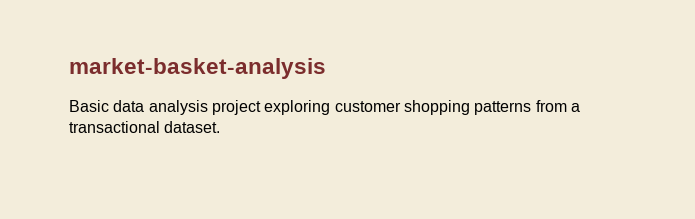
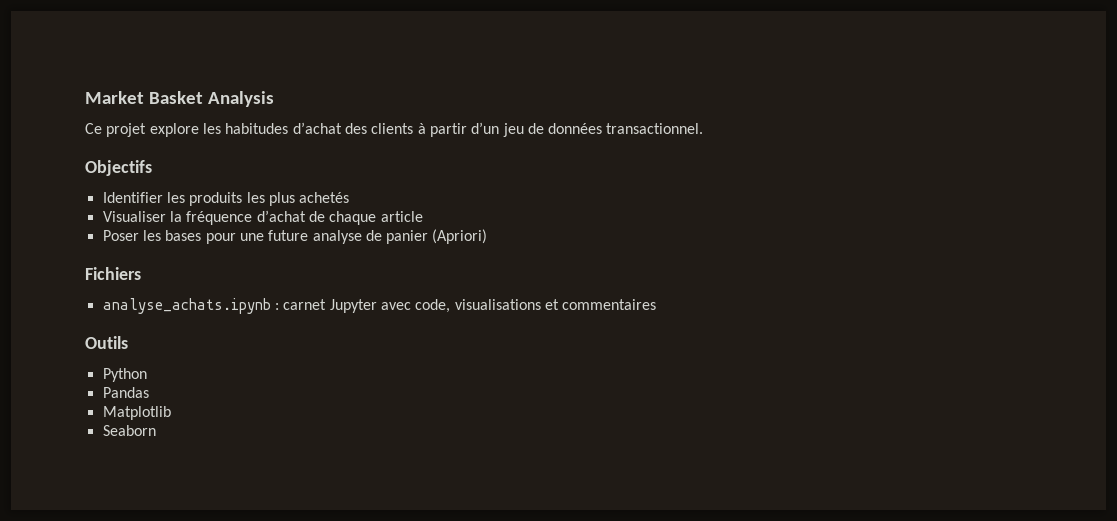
[69,58,326,79] [69,100,580,115] [69,121,221,133] market-basket-analysis // Basic data analysis project exploring customer shopping patterns from a transactional dataset. -> [85,91,274,107] [85,122,704,137] [85,160,152,176] [102,192,350,206] [102,210,423,225] [102,229,488,244] [85,267,141,280] [102,298,657,314] [85,336,128,349] [102,368,147,382] [102,387,149,398] [102,406,171,420] [102,425,156,436] Market Basket Analysis // Ce projet explore les habitudes d’achat des clients à partir d’un jeu de données transactionnel. // Objectifs // Identifier les produits les plus achetés // Visualiser la fréquence d’achat de chaque article // Poser les bases pour une future analyse de panier (Apriori) // Fichiers // analyse_achats.ipynb : carnet Jupyter avec code, visualisations et commentaires // Outils // Python // Pandas // Matplotlib // Seaborn

